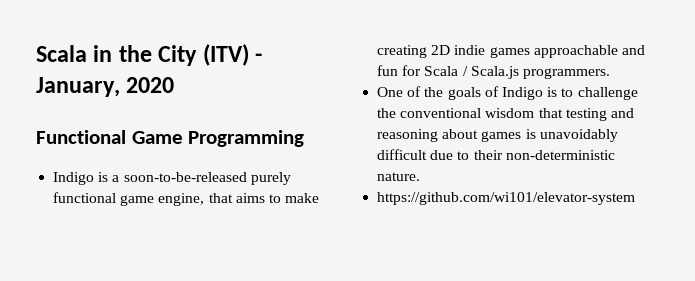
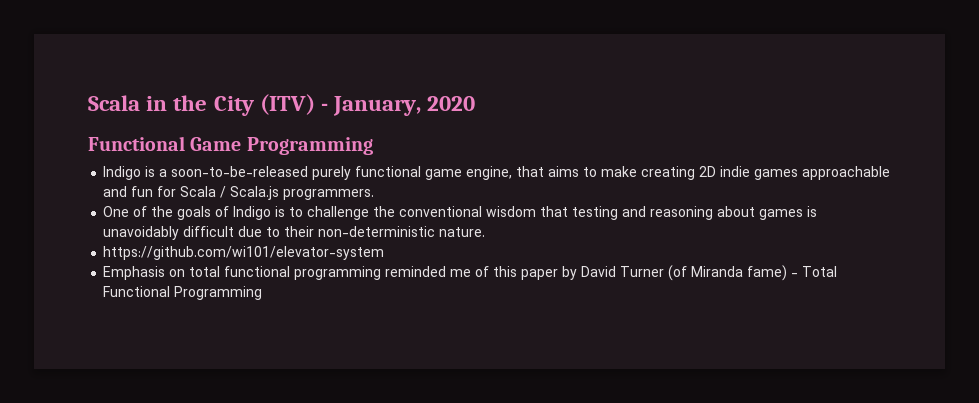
(636, 198) none -> [103,265,838,281] [103,286,263,300] // Emphasis on total functional programming reminded me of this paper by David Turner (of Miranda fame) - Total Functional Programming

